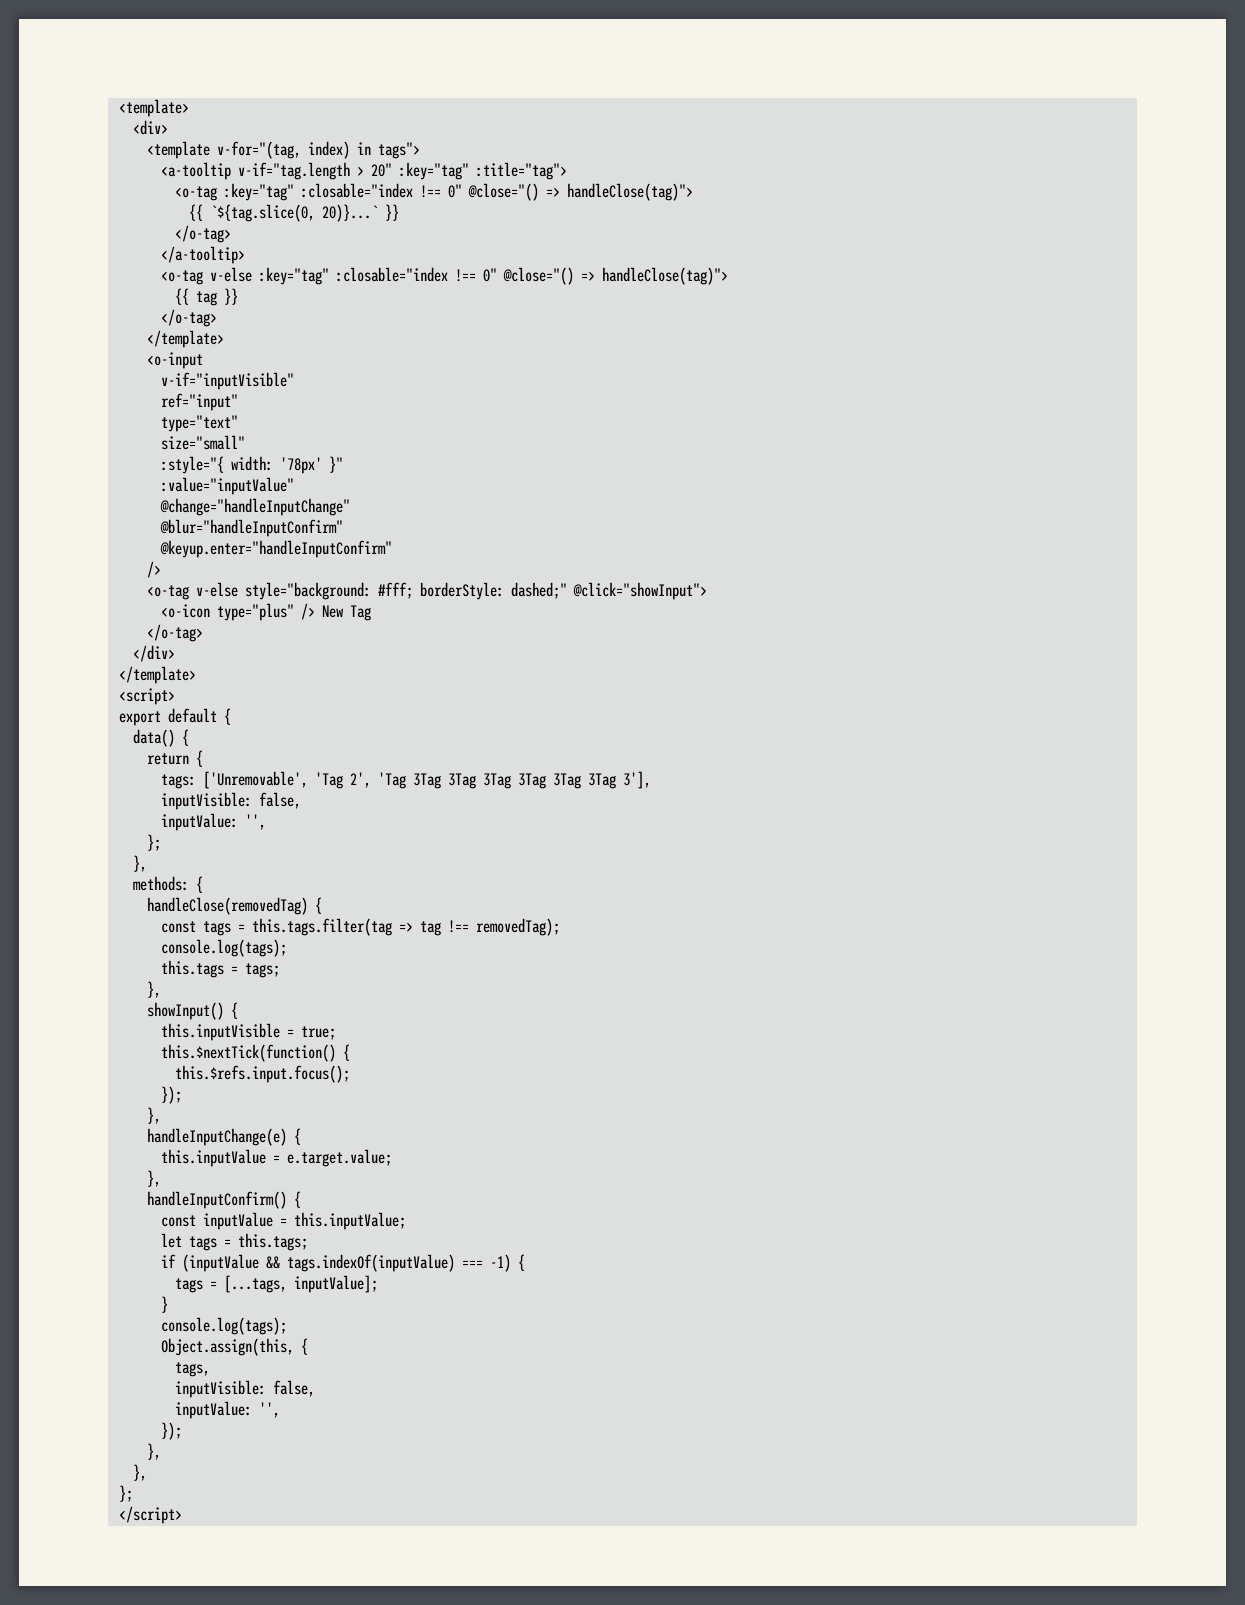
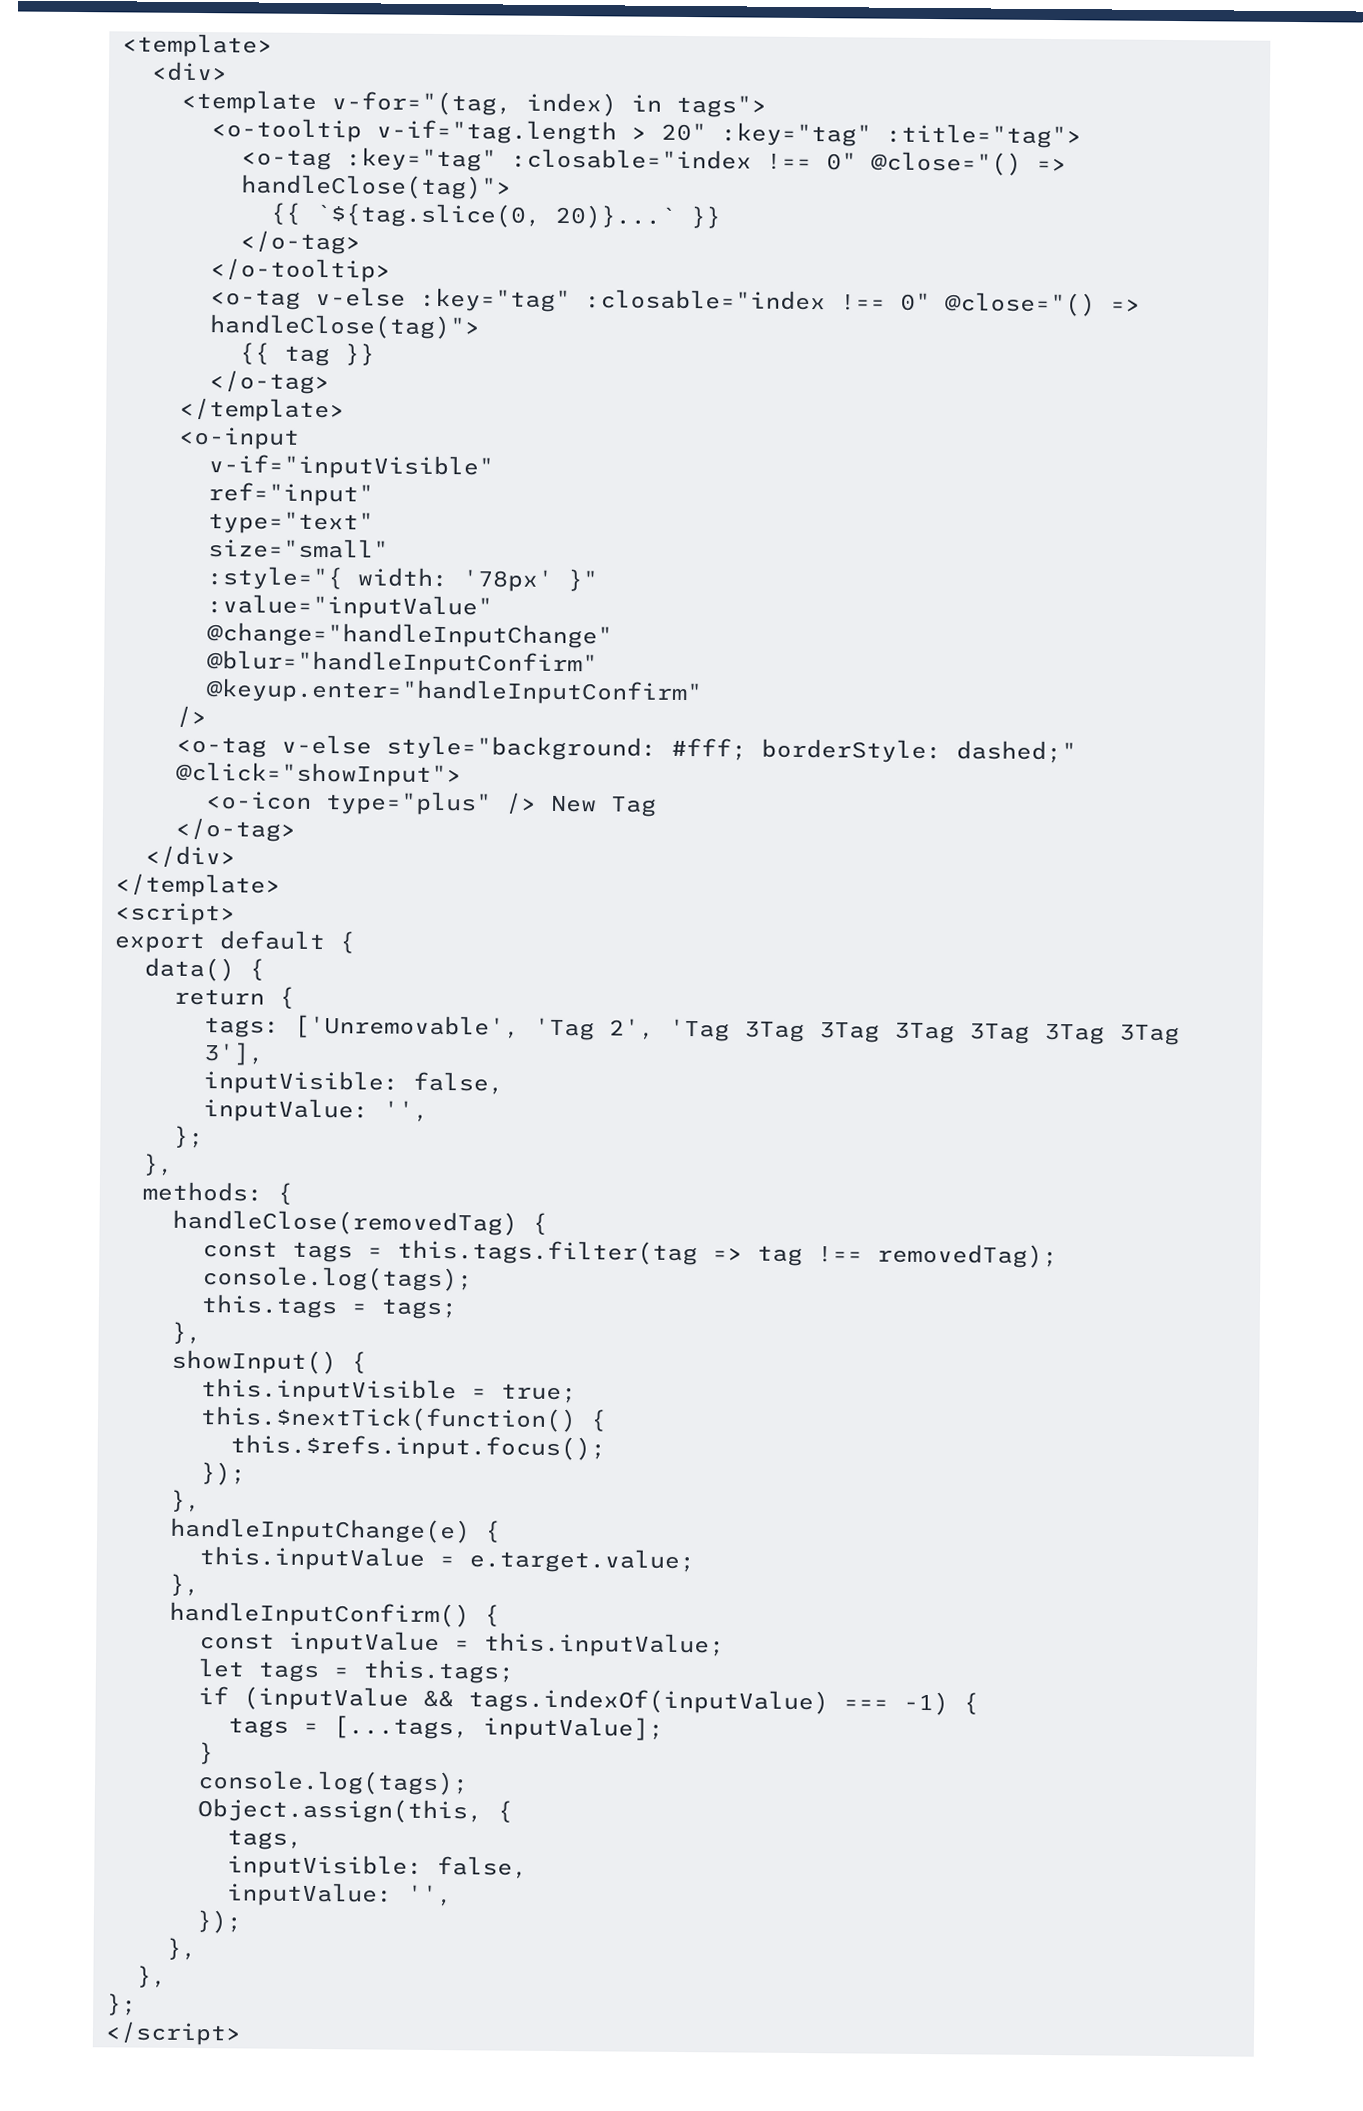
[160,162,231,180] <a-tooltip -> [211,118,363,143] <o-tooltip
[160,246,245,264] </a-tooltip> -> [210,258,392,283] </o-tooltip>

